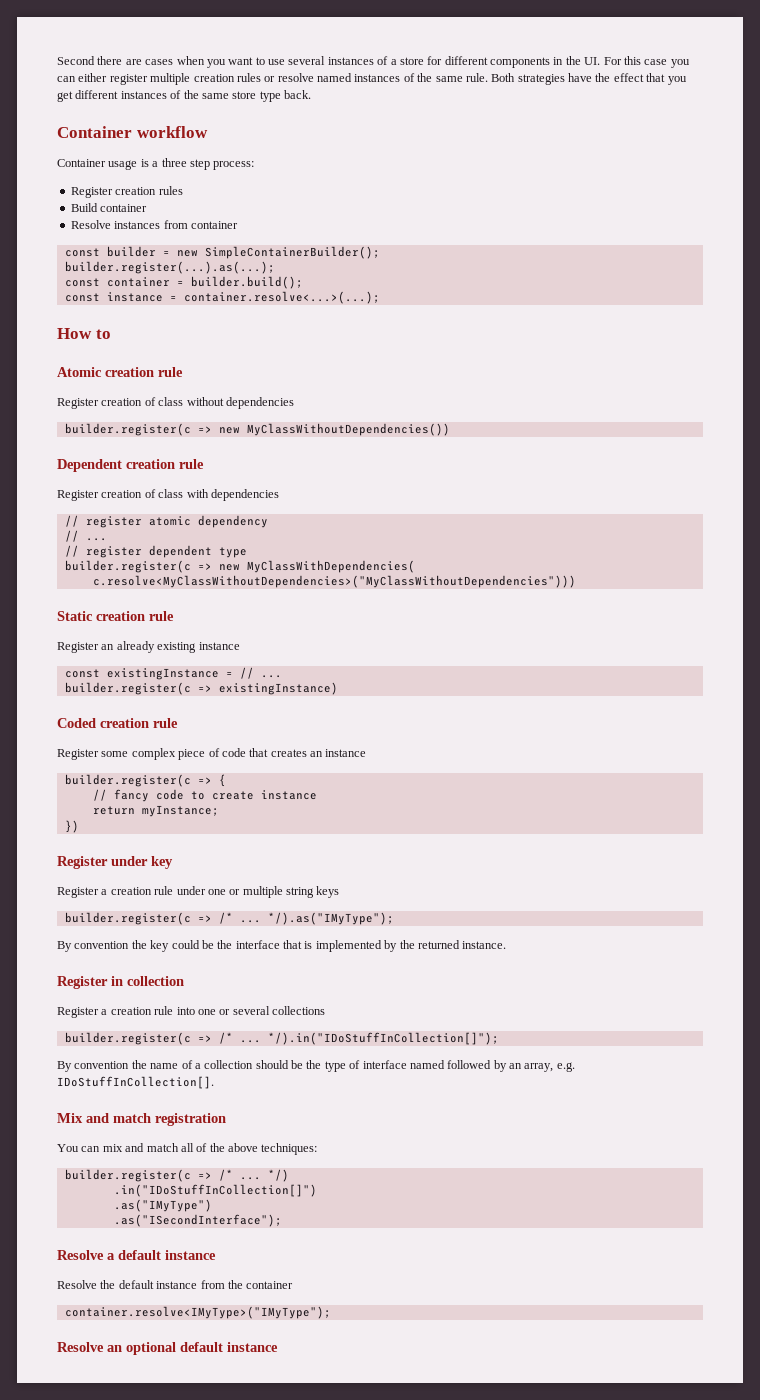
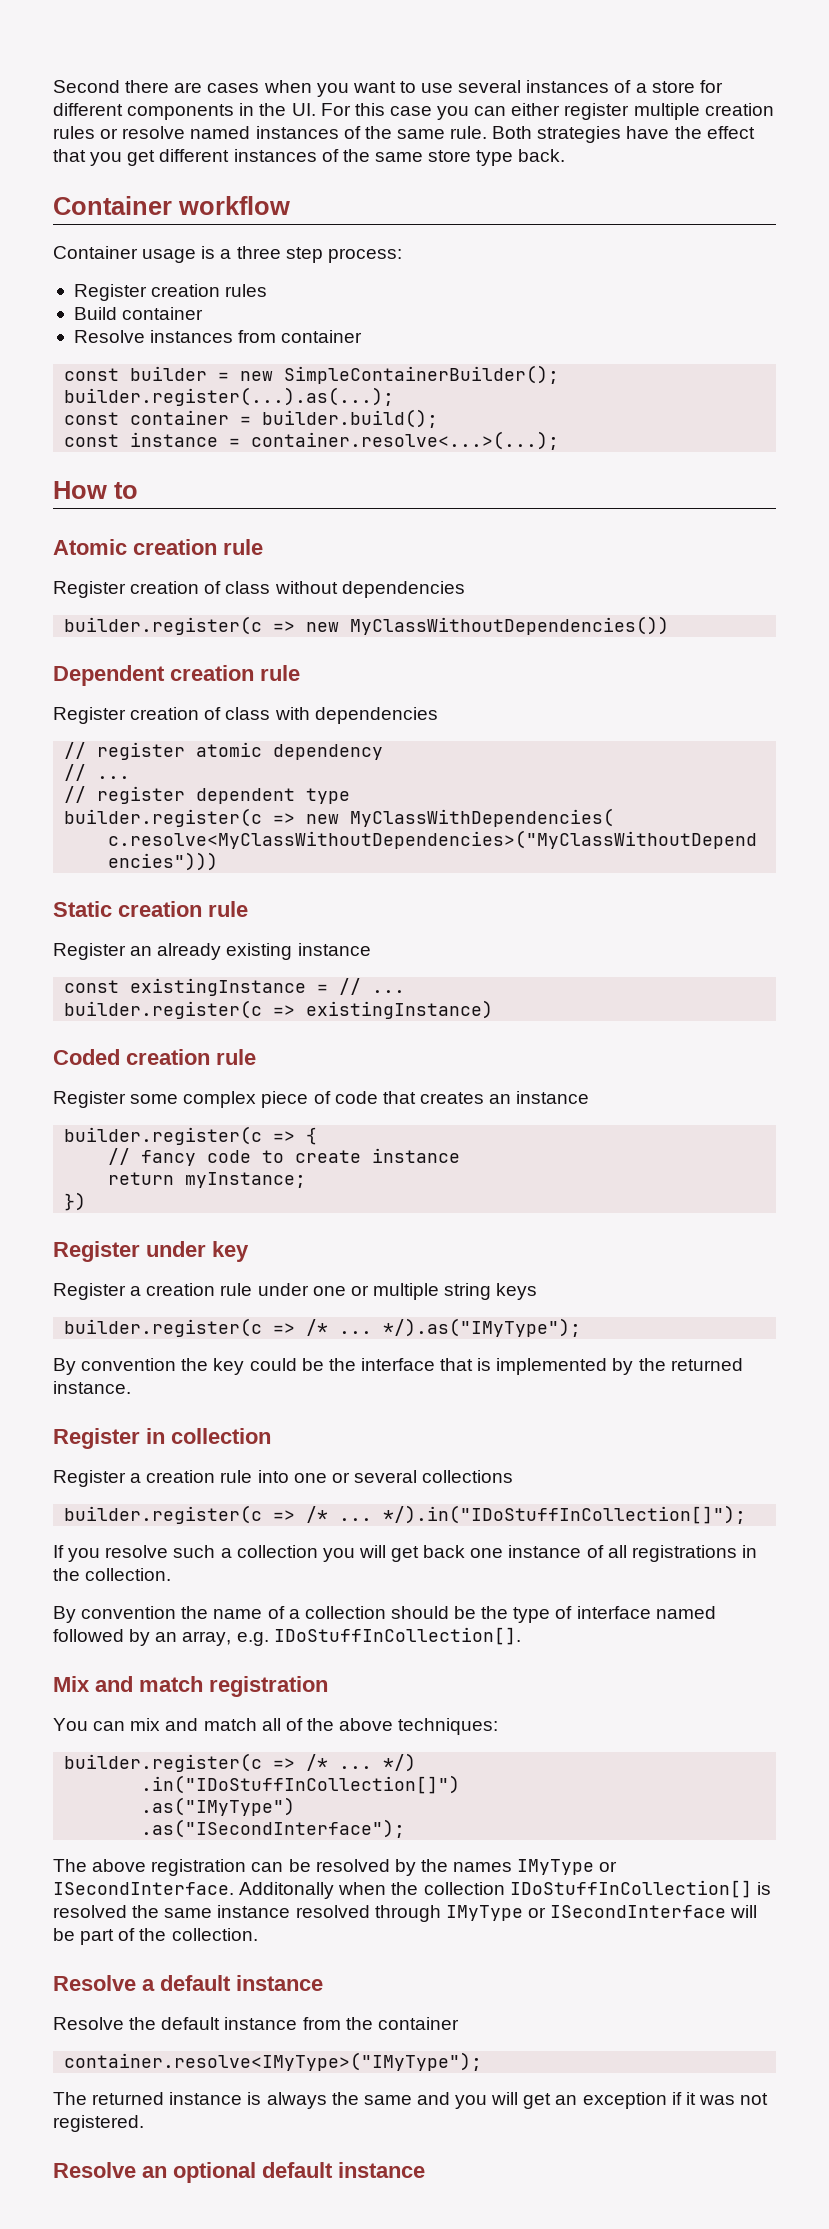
(499, 1038) none -> [53,1545,757,1562] [53,1568,172,1581] // If you resolve such a collection you will get back one instance of all registrations in the collection.
(282, 1220) none -> [53,1859,618,1876] [53,1880,771,1899] [53,1905,758,1922] [53,1928,258,1945] // The above registration can be resolved by the names IMyType or ISecondInterface. Additonally when the collection IDoStuffInCollection[] is resolved the same instance resolved through IMyType or ISecondInterface will be part of the collection.
(331, 1312) none -> [53,2092,769,2109] [53,2115,144,2132] // The returned instance is always the same and you will get an exception if it was not registered.

